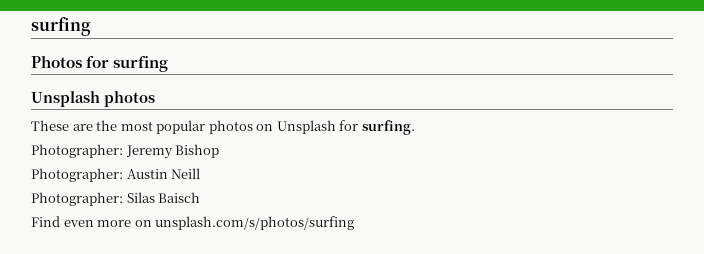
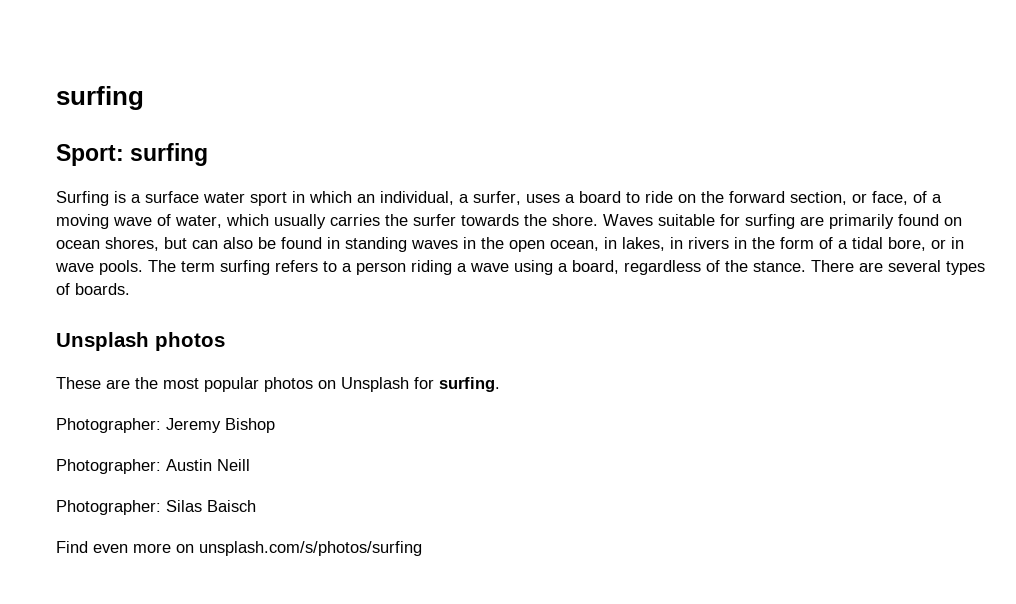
[31,17,91,36] [31,55,169,72] surfing // Photos for surfing -> [56,86,144,110] [56,143,209,166] [56,191,942,206] [56,214,962,229] [56,237,964,252] [55,260,985,275] [56,283,130,295] surfing // Sport: surfing // Surfing is a surface water sport in which an individual, a surfer, uses a board to ride on the forward section, or face, of a moving wave of water, which usually carries the surfer towards the shore. Waves suitable for surfing are primarily found on ocean shores, but can also be found in standing waves in the open ocean, in lakes, in rivers in the form of a tidal bore, or in wave pools. The term surfing refers to a person riding a wave using a board, regardless of the stance. There are several types of boards.

